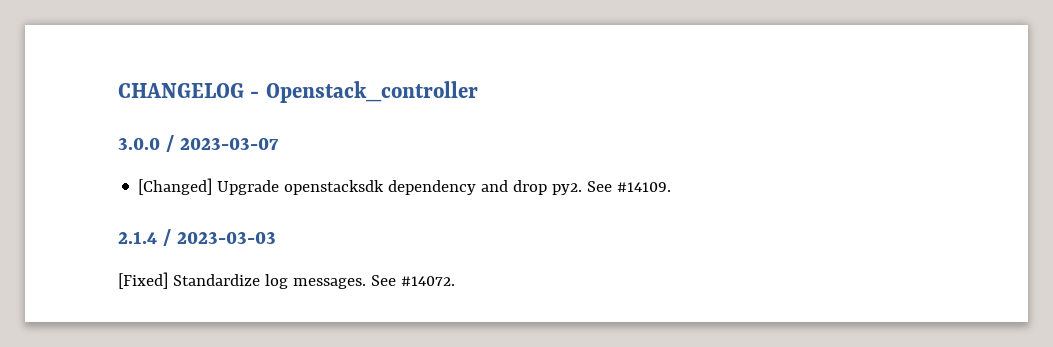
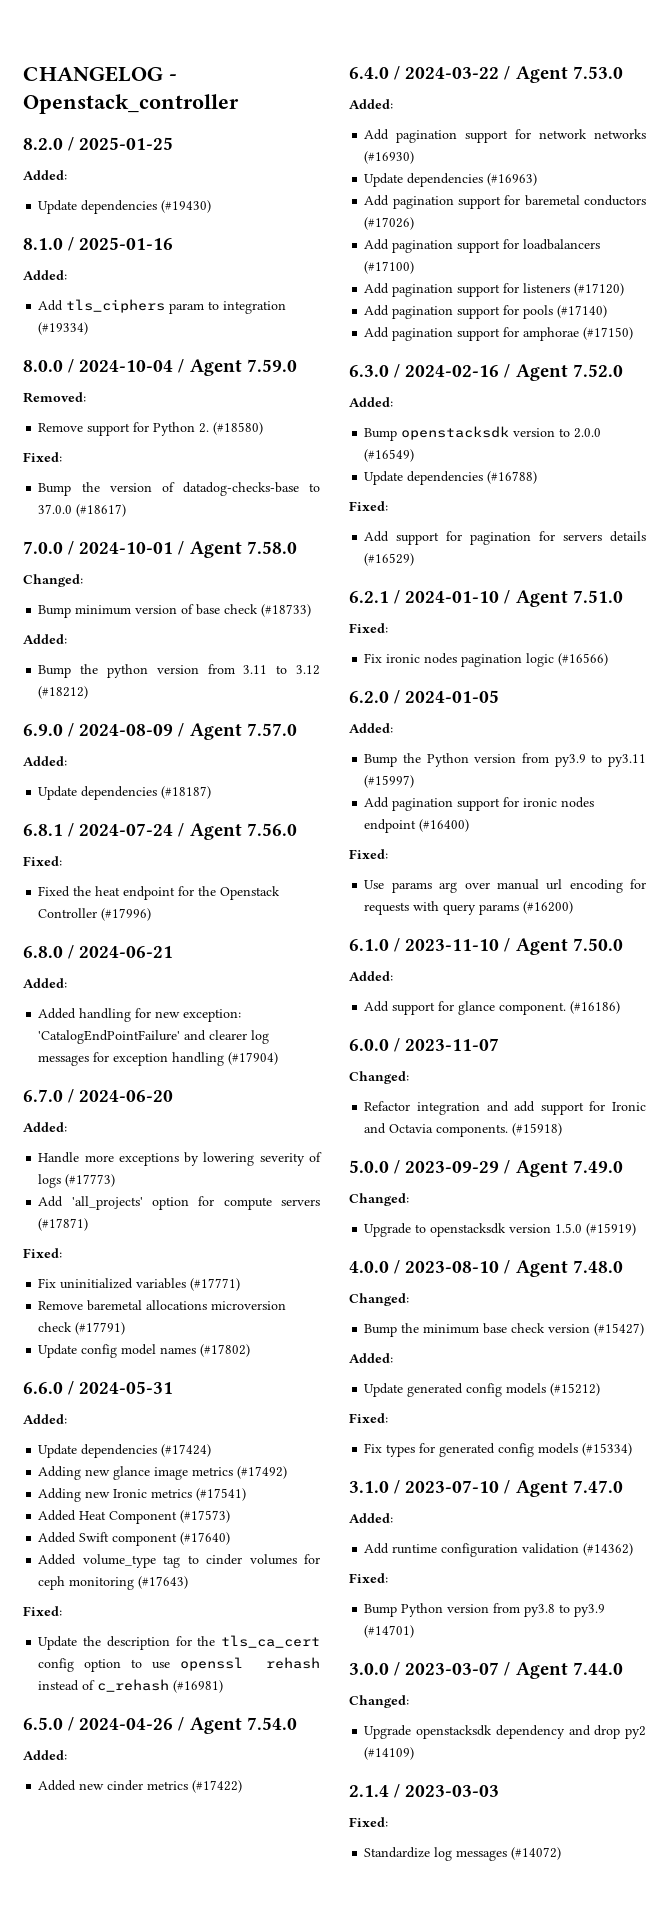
(478, 92) none -> [23,137,174,151] [23,170,67,180] [38,200,212,214] [23,237,174,251] [23,270,67,280] [38,299,287,314] [38,322,89,335] [23,359,297,376] [23,392,86,403] [38,422,264,436] [23,452,62,462] [38,482,320,496] [38,504,127,517] [23,541,297,558] [23,574,83,587] [38,604,312,618] [23,634,67,644] [38,664,321,678] [38,686,89,699] [23,723,297,740] [23,756,67,766] [38,786,212,800] [23,823,297,840] [23,856,62,866] [38,886,281,900] [38,908,152,921] [23,945,174,959] [23,978,67,988] [38,1008,242,1022] [38,1030,270,1044] [38,1052,279,1066] [23,1089,174,1103] [23,1122,67,1132] [38,1152,322,1166] [38,1174,116,1188] [38,1196,320,1210] [38,1218,89,1231] [23,1248,62,1258] [38,1278,241,1291] [38,1300,287,1311] [38,1322,126,1335] [38,1344,251,1358] [23,1381,174,1395] [23,1414,67,1424] [38,1444,212,1458] [38,1466,288,1480] [38,1488,247,1502] [38,1510,231,1524] [38,1532,231,1546] [38,1554,321,1568] [38,1576,189,1590] [23,1606,62,1616] [38,1635,320,1650] [38,1657,320,1672] [38,1679,224,1693] [23,1717,297,1734] [23,1750,67,1760] [38,1780,243,1793] [349,66,623,83] [349,99,393,109] [364,129,646,143] [364,151,415,164] [364,173,538,187] [364,195,646,209] [364,217,415,230] [364,239,601,253] [364,261,415,274] [364,283,625,297] [364,305,608,319] [364,327,634,341] [349,364,623,381] [349,397,393,407] [364,426,602,441] [364,449,415,462] [364,471,538,485] [349,501,388,511] [364,531,646,545] [364,553,415,566] [349,590,623,607] [349,623,388,633] [364,653,609,667] [349,690,500,704] [349,723,393,733] [364,753,646,767] [364,775,415,788] [364,797,595,811] [364,819,470,833] [349,849,388,859] [364,879,646,893] [364,901,574,915] [349,938,623,955] [349,971,393,981] [364,1001,621,1015] [349,1038,500,1052] [349,1071,409,1084] [364,1101,646,1115] [364,1123,563,1137] [349,1160,623,1177] [349,1193,409,1206] [364,1223,637,1237] [349,1260,623,1277] [349,1293,409,1306] [364,1323,645,1337] [349,1353,393,1363] [364,1383,601,1397] [349,1413,388,1423] [364,1443,633,1457] [349,1480,623,1497] [349,1513,393,1523] [364,1543,634,1557] [349,1573,388,1583] [364,1603,606,1617] [364,1625,415,1638] // 8.2.0 / 2025-01-25 // Added: // Update dependencies (#19430) // 8.1.0 / 2025-01-16 // Added: // Add tls_ciphers param to integration (#19334) // 8.0.0 / 2024-10-04 / Agent 7.59.0 // Removed: // Remove support for Python 2. (#18580) // Fixed: // Bump the version of datadog-checks-base to 37.0.0 (#18617) // 7.0.0 / 2024-10-01 / Agent 7.58.0 // Changed: // Bump minimum version of base check (#18733) // Added: // Bump the python version from 3.11 to 3.12 (#18212) // 6.9.0 / 2024-08-09 / Agent 7.57.0 // Added: // Update dependencies (#18187) // 6.8.1 / 2024-07-24 / Agent 7.56.0 // Fixed: // Fixed the heat endpoint for the Openstack Controller (#17996) // 6.8.0 / 2024-06-21 // Added: // Added handling for new exception: 'CatalogEndPointFailure' and clearer log messages for exception handling (#17904) // 6.7.0 / 2024-06-20 // Added: // Handle more exceptions by lowering severity of logs (#17773) // Add 'all_projects' option for compute servers (#17871) // Fixed: // Fix uninitialized variables (#17771) // Remove baremetal allocations microversion check (#17791) // Update config model names (#17802) // 6.6.0 / 2024-05-31 // Added: // Update dependencies (#17424) // Adding new glance image metrics (#17492) // Adding new Ironic metrics (#17541) // Added Heat Component (#17573) // Added Swift component (#17640) // Added volume_type tag to cinder volumes for ceph monitoring (#17643) // Fixed: // Update the description for the tls_ca_cert config option to use openssl rehash instead of c_rehash (#16981) // 6.5.0 / 2024-04-26 / Agent 7.54.0 // Added: // Added new cinder metrics (#17422) // 6.4.0 / 2024-03-22 / Agent 7.53.0 // Added: // Add pagination support for network networks (#16930) // Update dependencies (#16963) // Add pagination support for baremetal conductors (#17026) // Add pagination support for loadbalancers (#17100) // Add pagination support for listeners (#17120) // Add pagination support for pools (#17140) // Add pagination support for amphorae (#17150) // 6.3.0 / 2024-02-16 / Agent 7.52.0 // Added: // Bump openstacksdk version to 2.0.0 (#16549) // Update dependencies (#16788) // Fixed: // Add support for pagination for servers details (#16529) // 6.2.1 / 2024-01-10 / Agent 7.51.0 // Fixed: // Fix ironic nodes pagination logic (#16566) // 6.2.0 / 2024-01-05 // Added: // Bump the Python version from py3.9 to py3.11 (#15997) // Add pagination support for ironic nodes endpoint (#16400) // Fixed: // Use params arg over manual url encoding for requests with query params (#16200) // 6.1.0 / 2023-11-10 / Agent 7.50.0 // Added: // Add support for glance component. (#16186) // 6.0.0 / 2023-11-07 // Changed: // Refactor integration and add support for Ironic and Octavia components. (#15918) // 5.0.0 / 2023-09-29 / Agent 7.49.0 // Changed: // Upgrade to openstacksdk version 1.5.0 (#15919) // 4.0.0 / 2023-08-10 / Agent 7.48.0 // Changed: // Bump the minimum base check version (#15427) // Added: // Update generated config models (#15212) // Fixed: // Fix types for generated config models (#15334) // 3.1.0 / 2023-07-10 / Agent 7.47.0 // Added: // Add runtime configuration validation (#14362) // Fixed: // Bump Python version from py3.8 to py3.9 (#14701)
[138,178,213,195] // [Changed] -> [504,1662,623,1679] [349,1695,409,1708] / Agent 7.44.0 // Changed: //
[552,181,672,195] py2. See #14109. -> [625,1726,646,1739] [364,1747,415,1760] py2 (#14109)
[118,272,168,289] [Fixed] -> [349,1817,388,1827] Fixed: //
[292,275,455,289] messages. See #14072. -> [456,1847,562,1861] messages (#14072)

